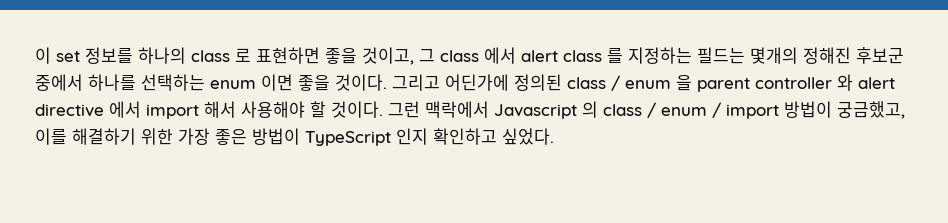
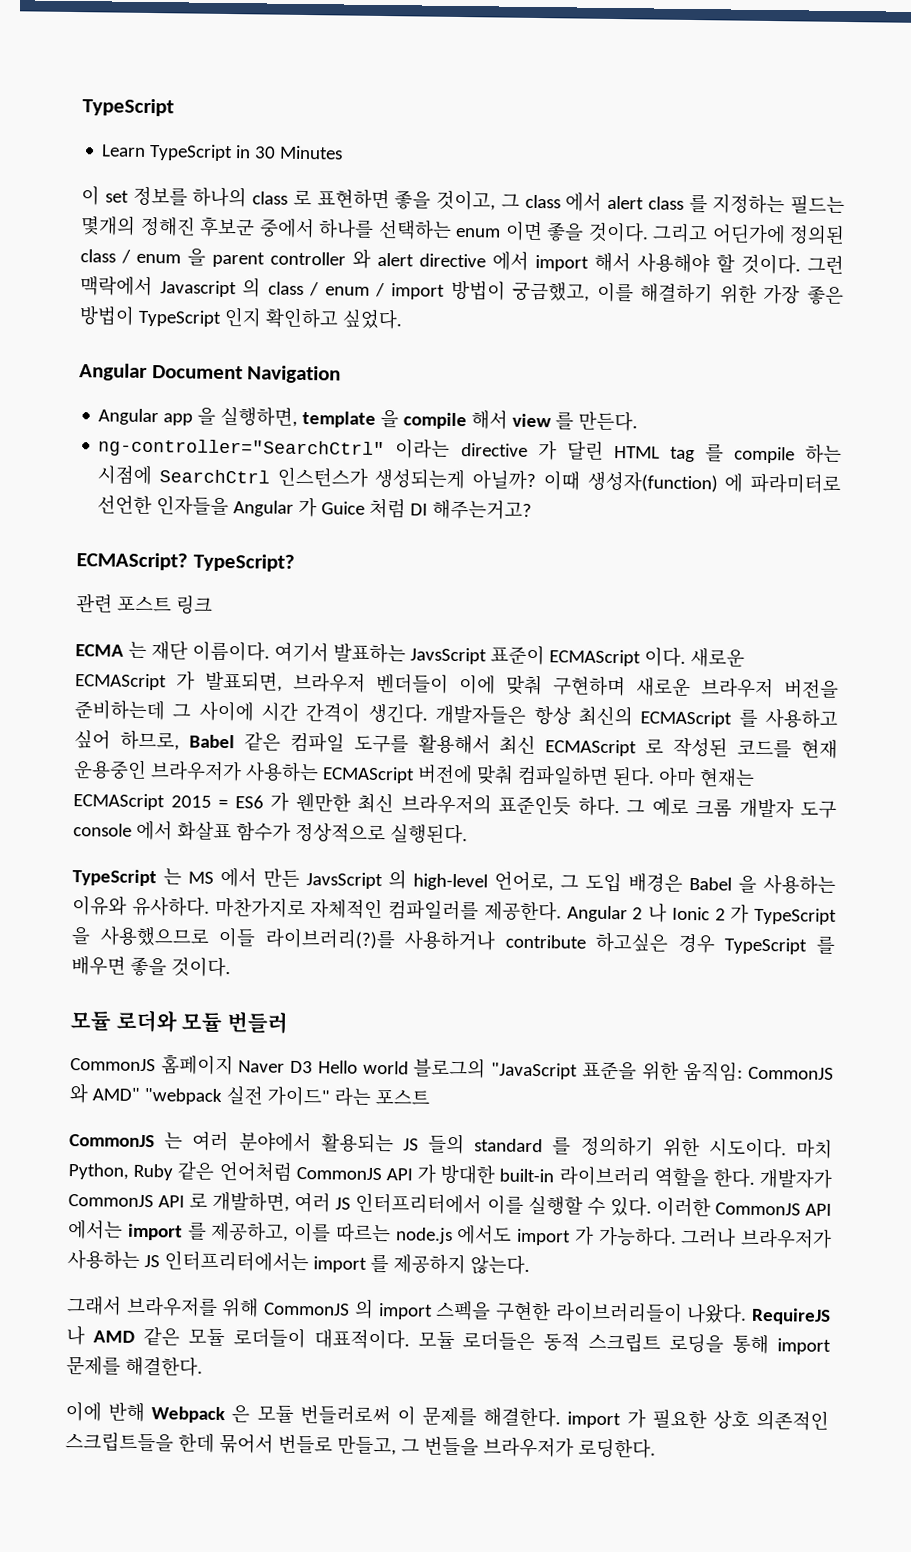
(35, 55) none -> [82,98,174,117] [101,144,344,162] TypeScript // Learn TypeScript in 30 Minutes //
(554, 136) none -> [79,363,342,384] [98,406,639,432] [98,438,842,464] [97,465,841,494] [97,494,533,520] [76,552,295,572] [76,594,213,615] [75,640,745,668] [75,671,839,699] [74,700,839,729] [74,730,838,759] [73,759,755,788] [73,792,837,819] [73,820,468,845] [72,867,836,895] [72,895,837,925] [71,926,835,955] [71,956,231,978] [70,1009,288,1034] [70,1054,835,1082] [69,1083,430,1107] [69,1131,833,1159] [68,1160,832,1189] [68,1191,833,1218] [67,1220,832,1249] [67,1250,530,1275] [67,1296,831,1325] [66,1326,831,1355] [66,1355,203,1377] [65,1402,829,1431] [65,1432,656,1459] // Angular Document Navigation // Angular app 을 실행하면, template 을 compile 해서 view 를 만든다. // ng-controller="SearchCtrl" 이라는 directive 가 달린 HTML tag 를 compile 하는 시점에 SearchCtrl 인스턴스가 생성되는게 아닐까? 이때 생성자(function) 에 파라미터로 선언한 인자들을 Angular 가 Guice 처럼 DI 해주는거고? // ECMAScript? TypeScript? // 관련 포스트 링크 // ECMA 는 재단 이름이다. 여기서 발표하는 JavsScript 표준이 ECMAScript 이다. 새로운 ECMAScript 가 발표되면, 브라우저 벤더들이 이에 맞춰 구현하며 새로운 브라우저 버전을 준비하는데 그 사이에 시간 간격이 생긴다. 개발자들은 항상 최신의 ECMAScript 를 사용하고 싶어 하므로, Babel 같은 컴파일 도구를 활용해서 최신 ECMAScript 로 작성된 코드를 현재 운용중인 브라우저가 사용하는 ECMAScript 버전에 맞춰 컴파일하면 된다. 아마 현재는 ECMAScript 2015 = ES6 가 웬만한 최신 브라우저의 표준인듯 하다. 그 예로 크롬 개발자 도구 console 에서 화살표 함수가 정상적으로 실행된다. // TypeScript 는 MS 에서 만든 JavsScript 의 high-level 언어로, 그 도입 배경은 Babel 을 사용하는 이유와 유사하다. 마찬가지로 자체적인 컴파일러를 제공한다. Angular 2 나 Ionic 2 가 TypeScript 을 사용했으므로 이들 라이브러리(?)를 사용하거나 contribute 하고싶은 경우 TypeScript 를 배우면 좋을 것이다. // 모듈 로더와 모듈 번들러 // CommonJS 홈페이지 Naver D3 Hello world 블로그의 "JavaScript 표준을 위한 움직임: CommonJS 와 AMD" "webpack 실전 가이드" 라는 포스트 // CommonJS 는 여러 분야에서 활용되는 JS 들의 standard 를 정의하기 위한 시도이다. 마치 Python, Ruby 같은 언어처럼 CommonJS API 가 방대한 built-in 라이브러리 역할을 한다. 개발자가 CommonJS API 로 개발하면, 여러 JS 인터프리터에서 이를 실행할 수 있다. 이러한 CommonJS API 에서는 import 를 제공하고, 이를 따르는 node.js 에서도 import 가 가능하다. 그러나 브라우저가 사용하는 JS 인터프리터에서는 import 를 제공하지 않는다. // 그래서 브라우저를 위해 CommonJS 의 import 스펙을 구현한 라이브러리들이 나왔다. RequireJS 나 AMD 같은 모듈 로더들이 대표적이다. 모듈 로더들은 동적 스크립트 로딩을 통해 import 문제를 해결한다. // 이에 반해 Webpack 은 모듈 번들러로써 이 문제를 해결한다. import 가 필요한 상호 의존적인 스크립트들을 한데 묶어서 번들로 만들고, 그 번들을 브라우저가 로딩한다.

